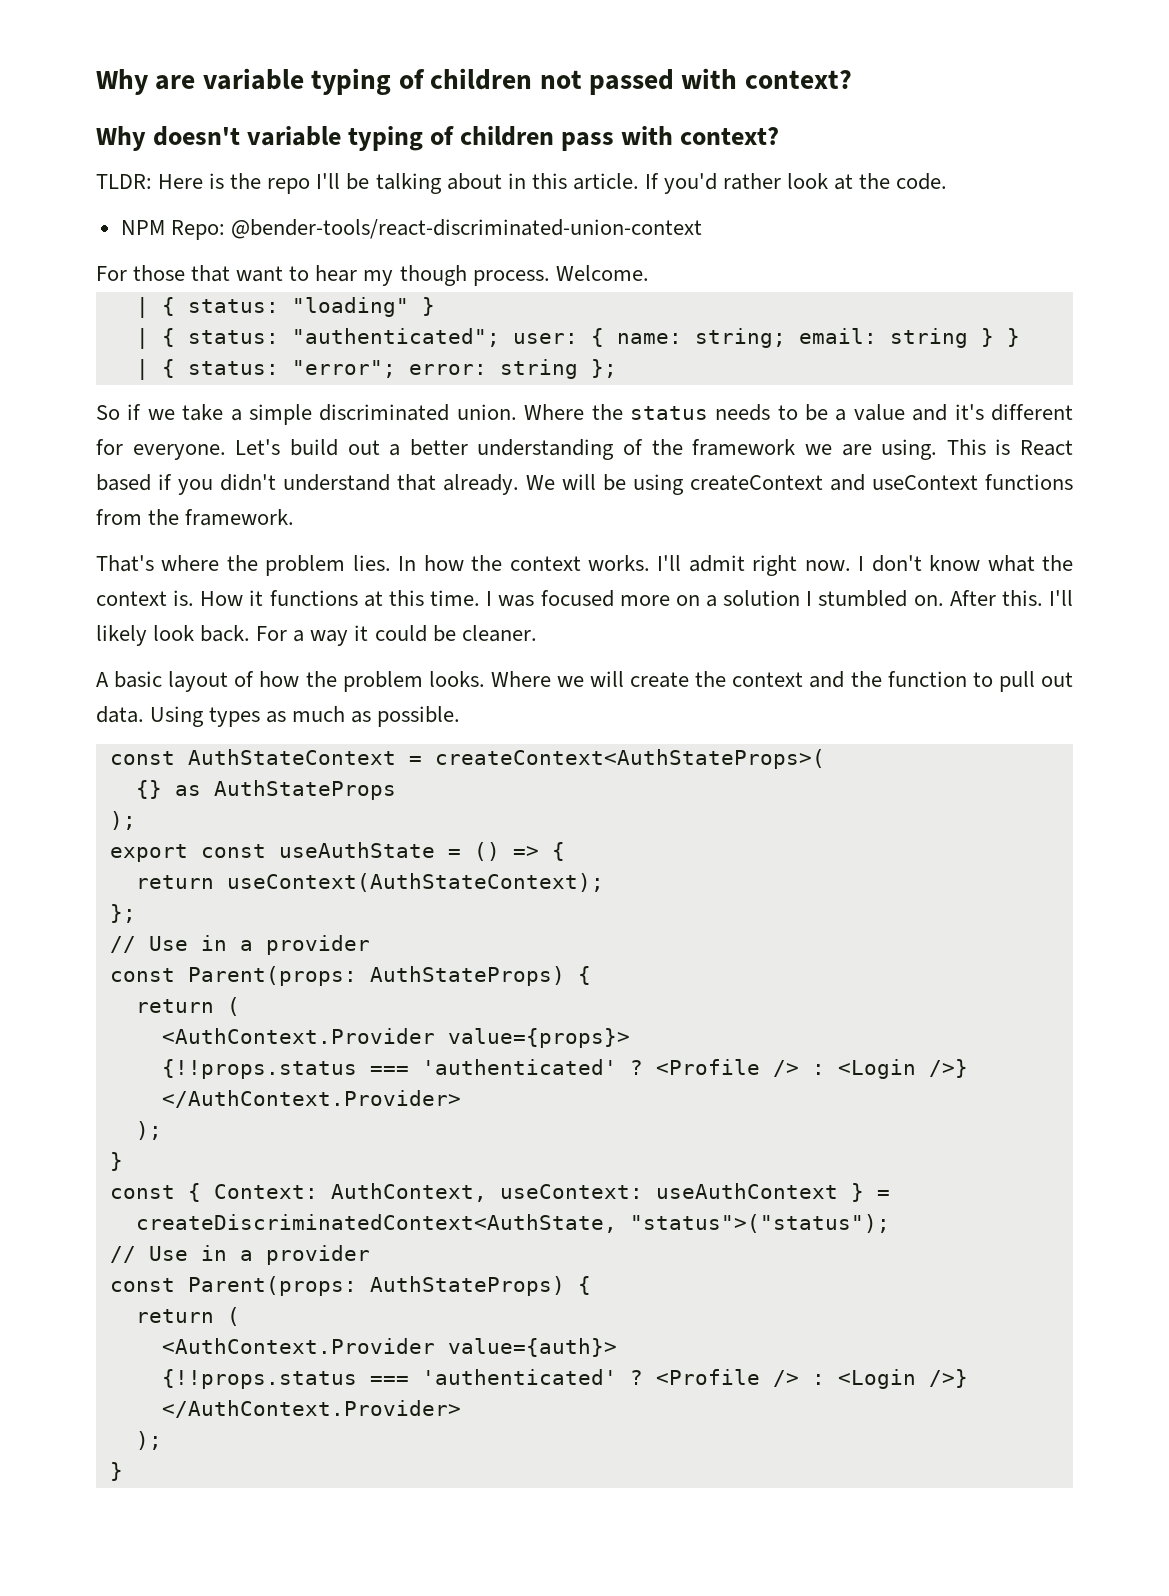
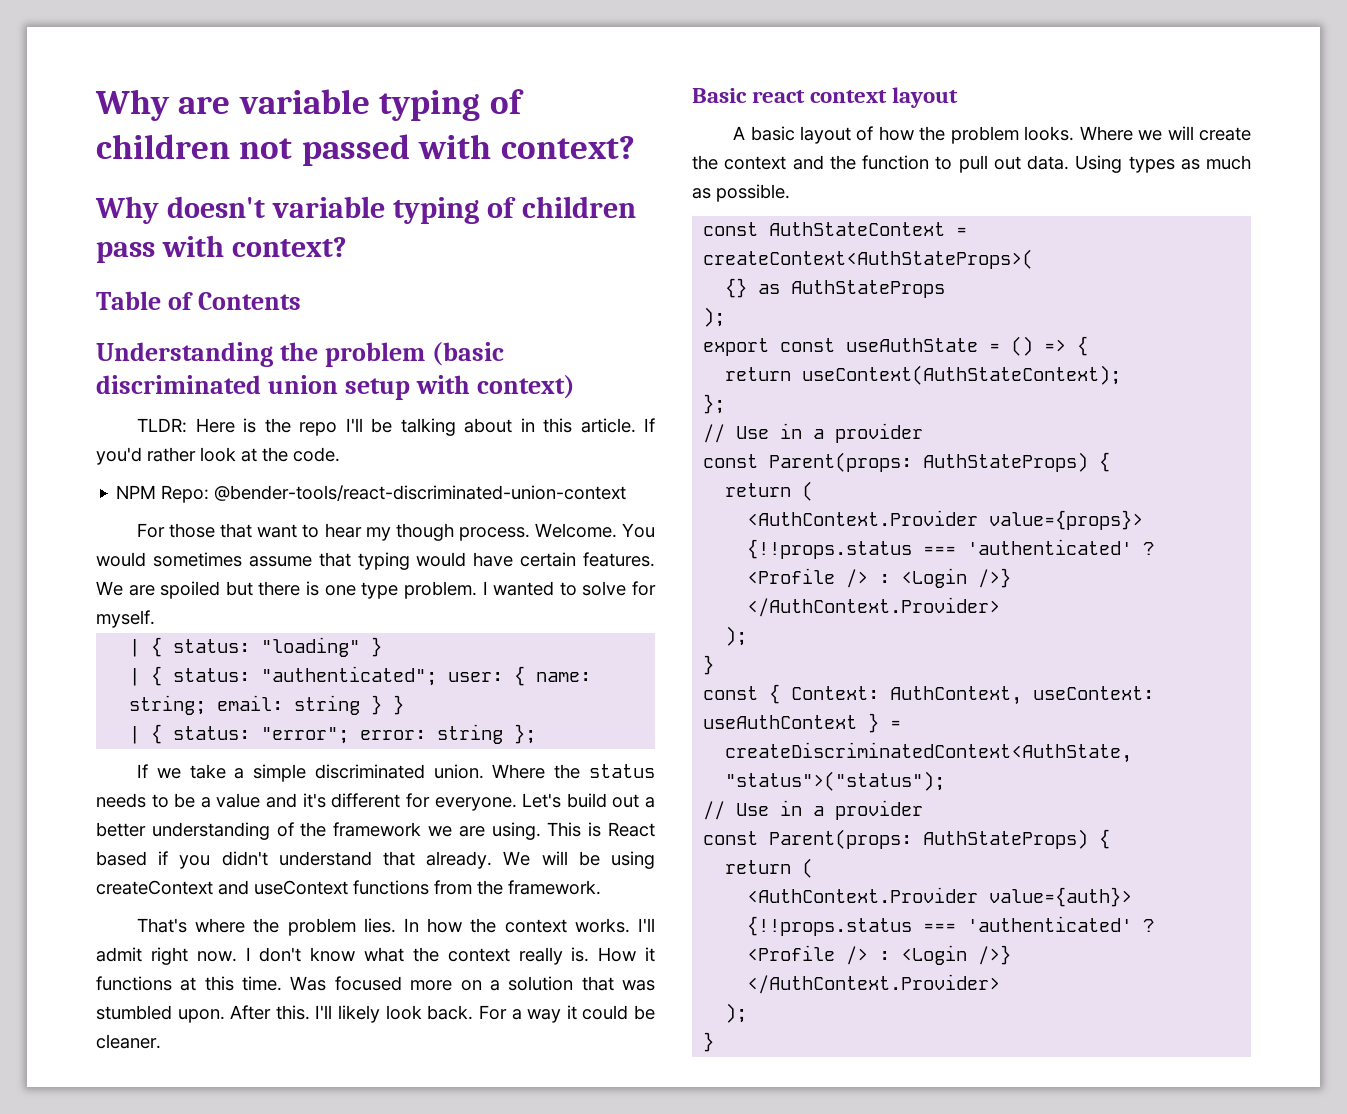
(780, 136) none -> [96,291,302,310] [96,342,505,367] [96,375,576,400] // Table of Contents // Understanding the problem (basic discriminated union setup with context)
(649, 273) none -> [622,523,655,538] [96,552,655,570] [96,581,657,599] [96,610,155,628] You would sometimes assume that typing would have certain features. We are spoiled but there is one type problem. I wanted to solve for myself.
[96,404,142,420] So if -> [137,764,149,778] If
(167, 598) none -> [518,947,563,965] really
[486,591,535,607] I was -> [290,976,327,991] Was
[806,590,944,607] I stumbled on. -> [581,976,656,991] [96,1005,225,1023] that was stumbled upon.
(537, 633) none -> [692,87,959,108] // Basic react context layout

